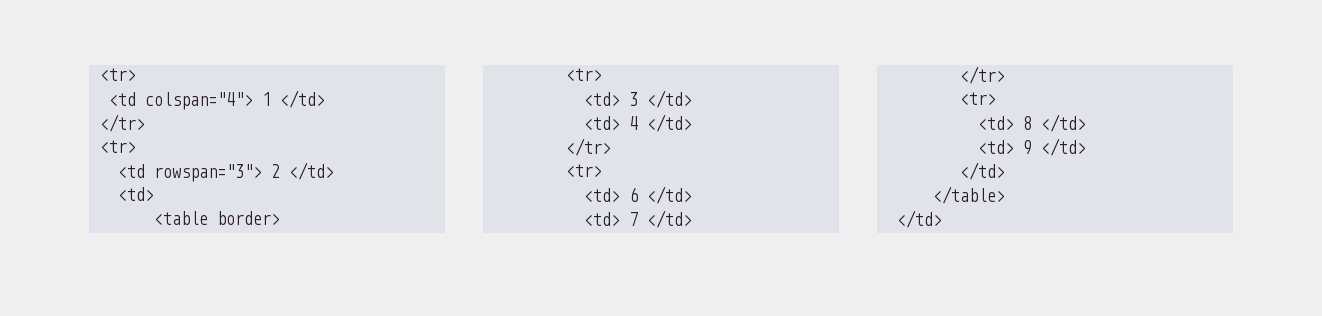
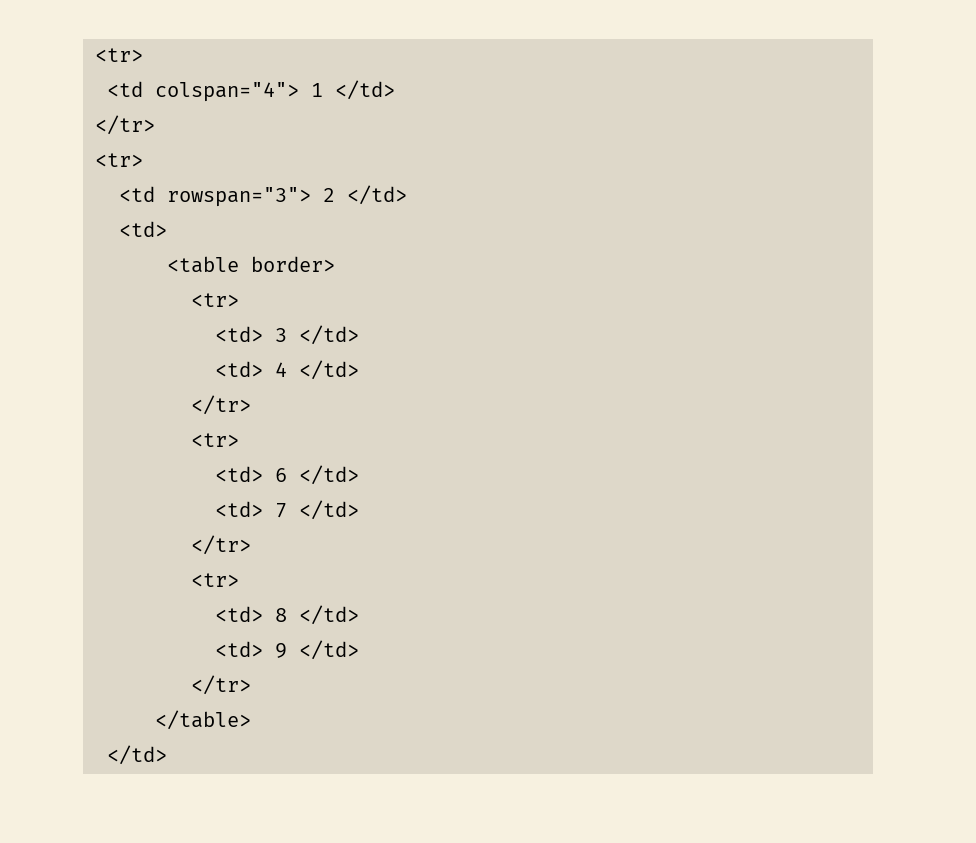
[960,162,1006,180] </td> -> [191,675,252,695] </tr>

